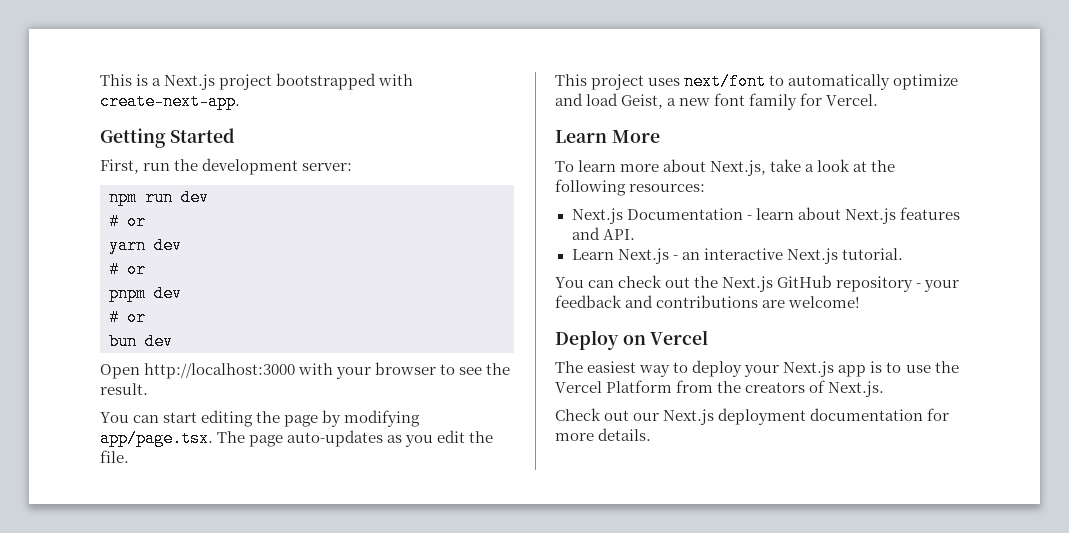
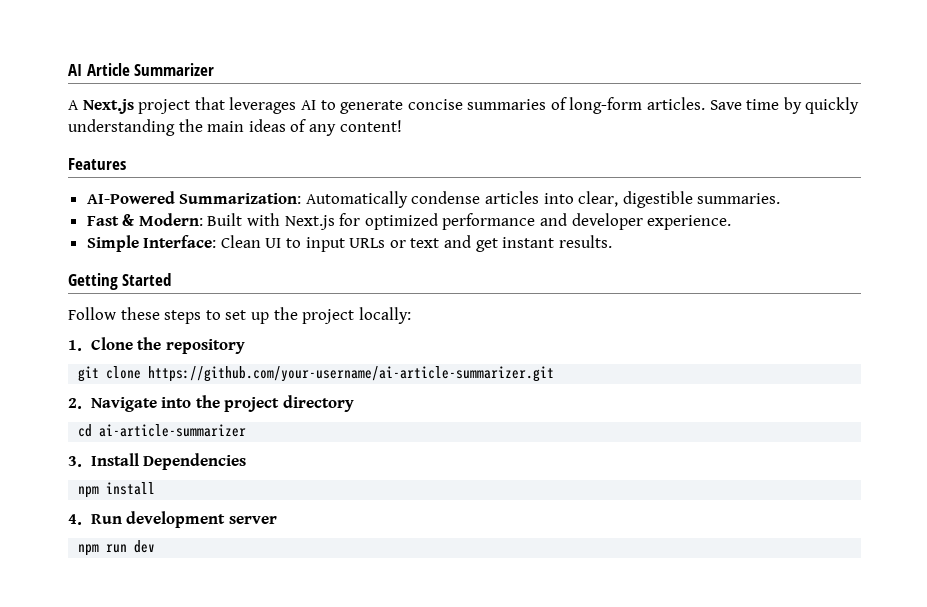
[100,73,414,90] [100,93,240,110] [100,128,235,148] [100,158,353,175] [109,189,209,206] [109,213,146,230] [109,237,182,254] [109,261,146,278] [109,285,182,302] [109,309,146,326] [109,333,173,350] [100,362,511,379] [100,383,148,395] [100,410,421,427] [100,430,494,447] [100,450,129,463] [555,73,959,90] [555,93,879,110] [555,130,660,143] [555,159,896,176] [555,179,706,196] [571,207,960,224] [571,227,635,240] [571,248,903,264] [555,275,960,292] [555,295,861,308] [555,330,709,350] [555,360,959,377] [555,380,885,397] [555,408,950,425] [555,428,652,441] This is a Next.js project bootstrapped with create-next-app. // Getting Started // First, run the development server: // npm run dev // # or // yarn dev // # or // pnpm dev // # or // bun dev // Open http://localhost:3000 with your browser to see the result. // You can start editing the page by modifying app/page.tsx. The page auto-updates as you edit the file. // This project uses next/font to automatically optimize and load Geist, a new font family for Vercel. // Learn More // To learn more about Next.js, take a look at the following resources: // Next.js Documentation - learn about Next.js features and API. // Learn Next.js - an interactive Next.js tutorial. // You can check out the Next.js GitHub repository - your feedback and contributions are welcome! // Deploy on Vercel // The easiest way to deploy your Next.js app is to use the Vercel Platform from the creators of Next.js. // Check out our Next.js deployment documentation for more details. -> [68,63,215,76] [68,97,860,114] [68,119,402,136] [68,158,126,170] [86,191,781,208] [86,213,732,230] [86,235,612,252] [68,273,172,290] [68,307,411,324] [68,337,245,354] [78,366,555,382] [68,395,354,412] [78,424,247,437] [68,453,247,470] [78,482,156,498] [68,511,277,528] [78,540,156,556] AI Article Summarizer // A Next.js project that leverages AI to generate concise summaries of long-form articles. Save time by quickly understanding the main ideas of any content! // Features // AI-Powered Summarization: Automatically condense articles into clear, digestible summaries. // Fast & Modern: Built with Next.js for optimized performance and developer experience. // Simple Interface: Clean UI to input URLs or text and get instant results. // Getting Started // Follow these steps to set up the project locally: // 1. Clone the repository // git clone https://github.com/your-username/ai-article-summarizer.git // 2. Navigate into the project directory // cd ai-article-summarizer // 3. Install Dependencies // npm install // 4. Run development server // npm run dev

